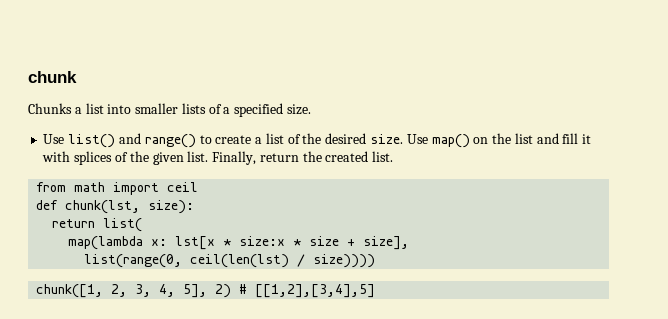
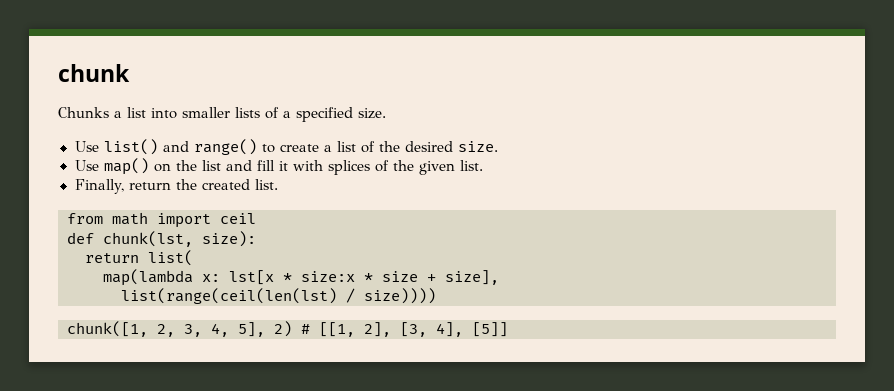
(403, 139) none -> (498, 146) //
(209, 156) none -> (483, 165) //
[84,254,290,268] list(range(0, ceil(len(lst) -> [121,288,337,304] list(range(ceil(len(lst)
[255,284,376,298] [[1,2],[3,4],5] -> [319,322,508,337] [[1, 2], [3, 4], [5]]

